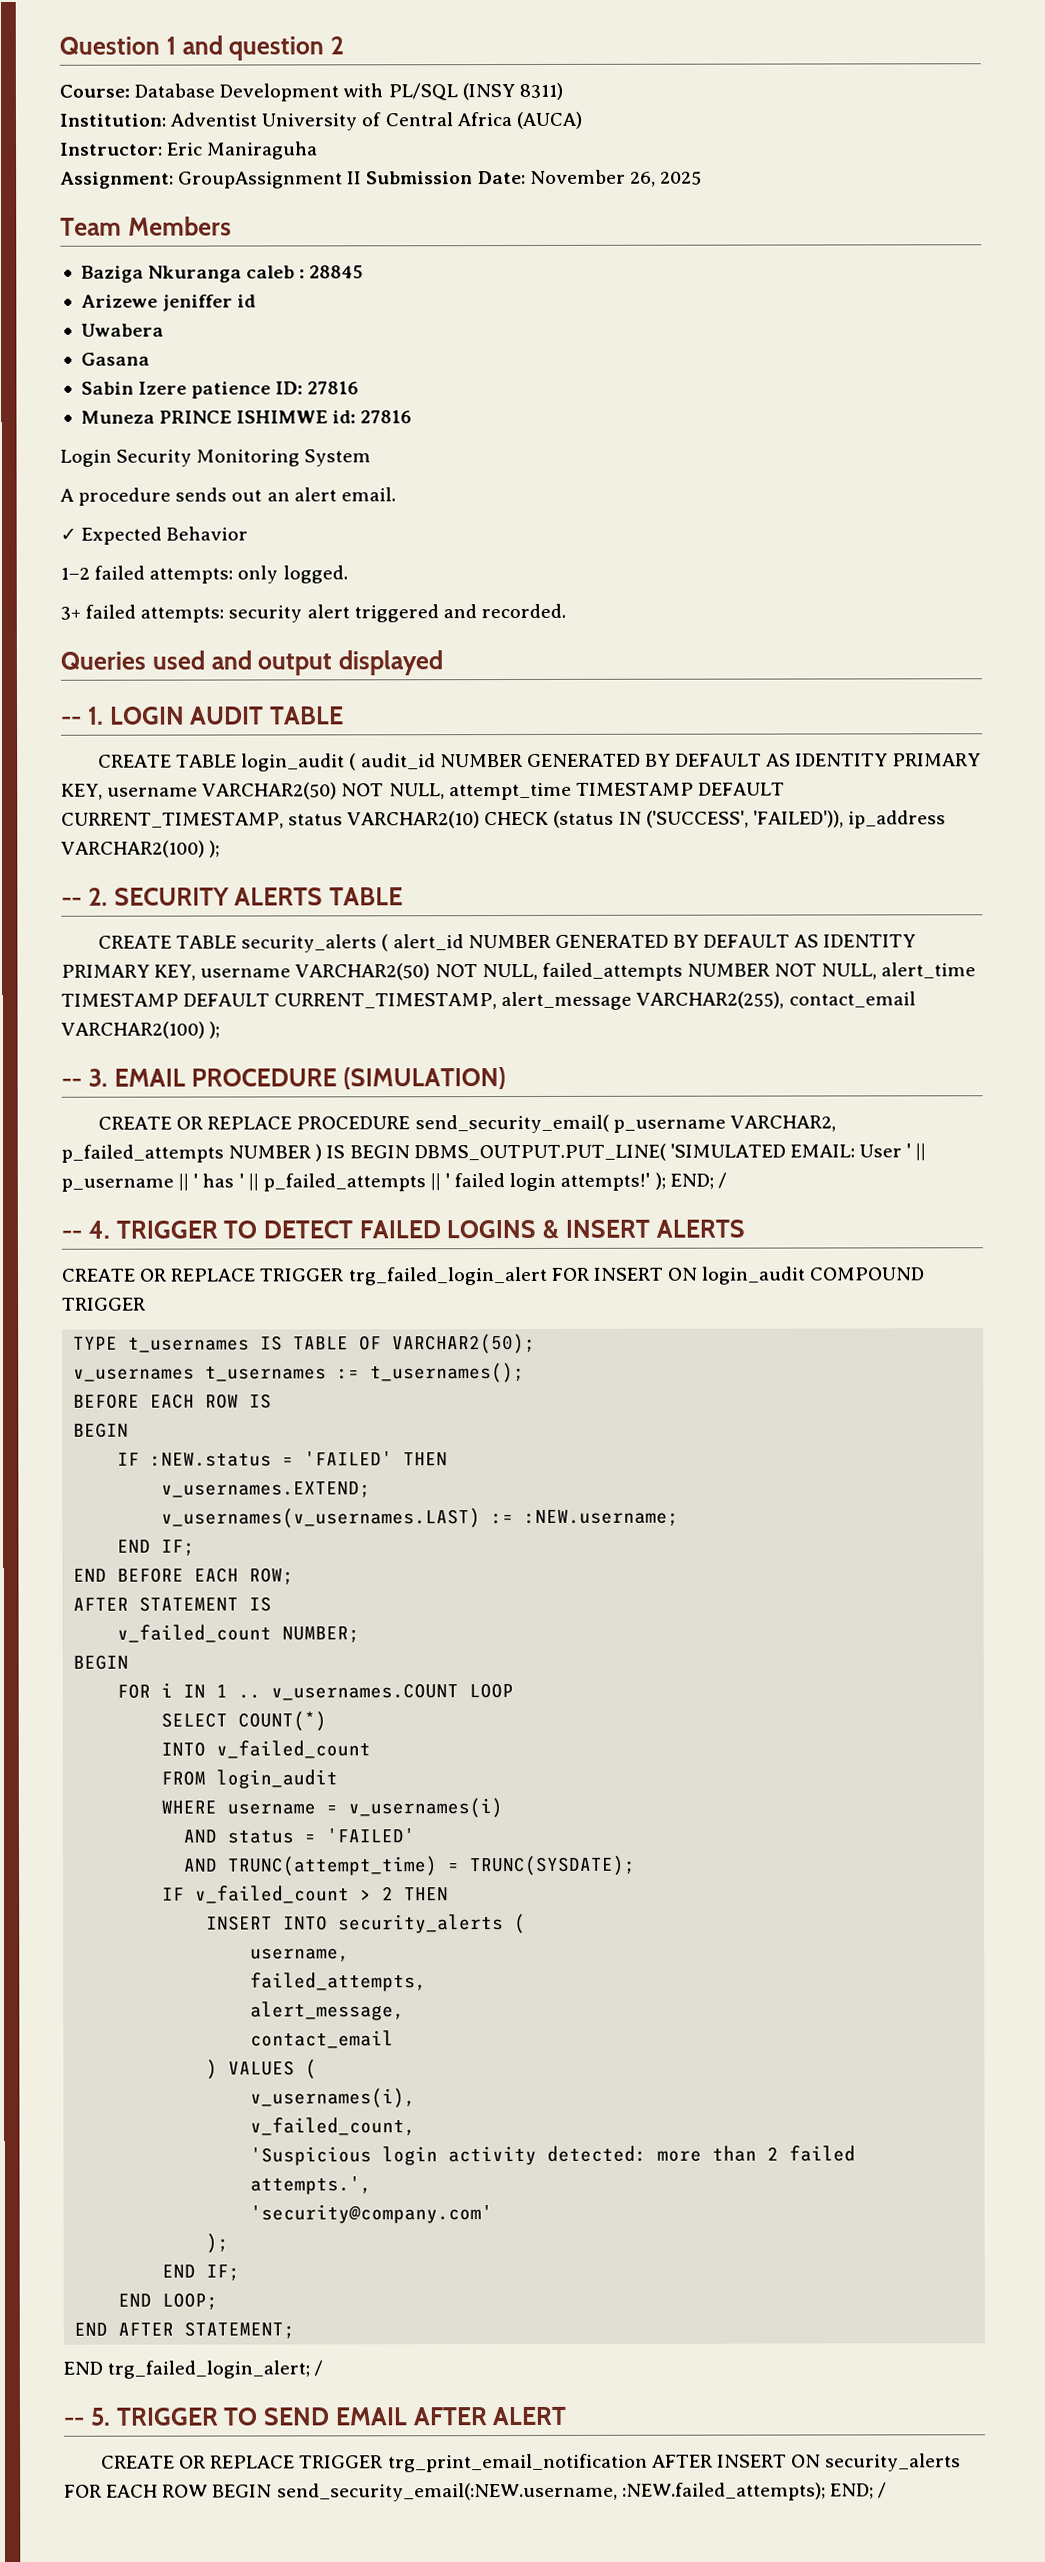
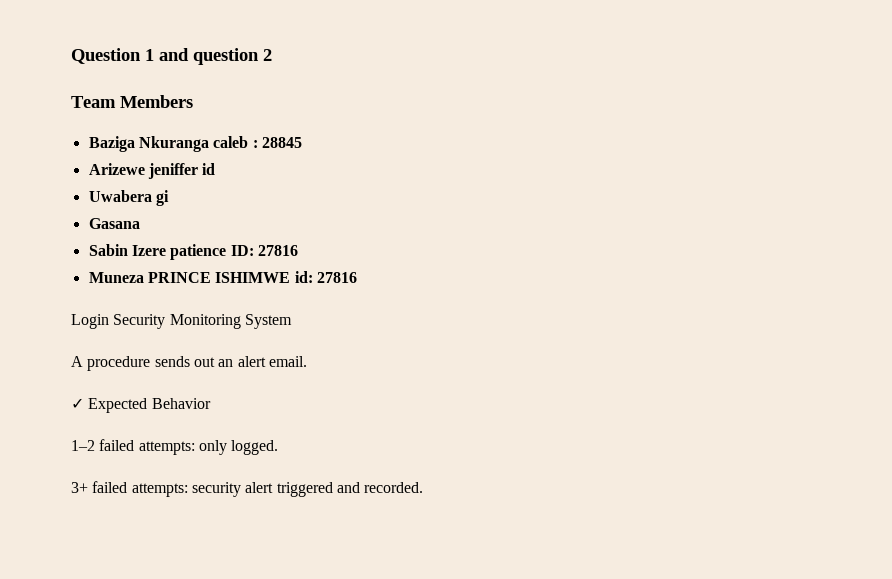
[59,82,563,102] [59,111,582,131] [60,141,319,160] [60,169,702,189] // Course: Database Development with PL/SQL (INSY 8311) // Institution: Adventist University of Central Africa (AUCA) // Instructor: Eric Maniraguha // Assignment: GroupAssignment II Submission Date: November 26, 2025 -> (272, 55) none
(164, 330) none -> [155,190,169,206] gi
[60,650,443,676] [61,706,344,725] [98,753,982,772] [61,782,785,801] [61,810,946,829] [61,840,221,858] [61,887,403,906] [98,934,917,953] [61,962,977,981] [61,991,916,1011] [61,1021,221,1039] [61,1067,506,1090] [98,1114,836,1134] [61,1143,927,1163] [61,1172,727,1192] [61,1219,745,1239] [61,1266,925,1286] [62,1297,146,1311] [73,1333,537,1355] [73,1362,526,1384] [73,1393,273,1409] [73,1422,130,1438] [117,1451,449,1467] [161,1481,372,1498] [161,1508,680,1529] [117,1539,196,1556] [73,1567,295,1585] [73,1596,273,1612] [117,1624,361,1643] [73,1654,130,1670] [117,1682,515,1701] [161,1711,328,1732] [161,1740,372,1759] [161,1769,339,1789] [161,1798,504,1819] [183,1828,416,1844] [184,1855,637,1877] [162,1885,450,1904] [206,1913,527,1935] [250,1948,351,1962] [250,1972,428,1992] [250,2001,406,2021] [250,2030,395,2049] [206,2059,318,2080] [250,2088,417,2109] [250,2117,417,2136] [250,2145,857,2166] [250,2176,373,2195] [250,2204,494,2224] [206,2233,230,2254] [162,2264,241,2281] [118,2292,219,2310] [74,2321,296,2339] [63,2360,324,2379] [63,2406,567,2426] [101,2453,962,2473] [64,2482,887,2502] // Queries used and output displayed // -- 1. LOGIN AUDIT TABLE // CREATE TABLE login_audit ( audit_id NUMBER GENERATED BY DEFAULT AS IDENTITY PRIMARY KEY, username VARCHAR2(50) NOT NULL, attempt_time TIMESTAMP DEFAULT CURRENT_TIMESTAMP, status VARCHAR2(10) CHECK (status IN ('SUCCESS', 'FAILED')), ip_address VARCHAR2(100) ); // -- 2. SECURITY ALERTS TABLE // CREATE TABLE security_alerts ( alert_id NUMBER GENERATED BY DEFAULT AS IDENTITY PRIMARY KEY, username VARCHAR2(50) NOT NULL, failed_attempts NUMBER NOT NULL, alert_time TIMESTAMP DEFAULT CURRENT_TIMESTAMP, alert_message VARCHAR2(255), contact_email VARCHAR2(100) ); // -- 3. EMAIL PROCEDURE (SIMULATION) // CREATE OR REPLACE PROCEDURE send_security_email( p_username VARCHAR2, p_failed_attempts NUMBER ) IS BEGIN DBMS_OUTPUT.PUT_LINE( 'SIMULATED EMAIL: User ' || p_username || ' has ' || p_failed_attempts || ' failed login attempts!' ); END; / // -- 4. TRIGGER TO DETECT FAILED LOGINS & INSERT ALERTS // CREATE OR REPLACE TRIGGER trg_failed_login_alert FOR INSERT ON login_audit COMPOUND TRIGGER // TYPE t_usernames IS TABLE OF VARCHAR2(50); // v_usernames t_usernames := t_usernames(); // BEFORE EACH ROW IS // BEGIN // IF :NEW.status = 'FAILED' THEN // v_usernames.EXTEND; // v_usernames(v_usernames.LAST) := :NEW.username; // END IF; // END BEFORE EACH ROW; // AFTER STATEMENT IS // v_failed_count NUMBER; // BEGIN // FOR i IN 1 .. v_usernames.COUNT LOOP // SELECT COUNT(*) // INTO v_failed_count // FROM login_audit // WHERE username = v_usernames(i) // AND status = 'FAILED' // AND TRUNC(attempt_time) = TRUNC(SYSDATE); // IF v_failed_count > 2 THEN // INSERT INTO security_alerts ( // username, // failed_attempts, // alert_message, // contact_email // ) VALUES ( // v_usernames(i), // v_failed_count, // 'Suspicious login activity detected: more than 2 failed attempts.', // 'security@company.com' // ); // END IF; // END LOOP; // END AFTER STATEMENT; // END trg_failed_login_alert; / // -- 5. TRIGGER TO SEND EMAIL AFTER ALERT // CREATE OR REPLACE TRIGGER trg_print_email_notification AFTER INSERT ON security_alerts FOR EACH ROW BEGIN send_security_email(:NEW.username, :NEW.failed_attempts); END; / -> (424, 487) none

